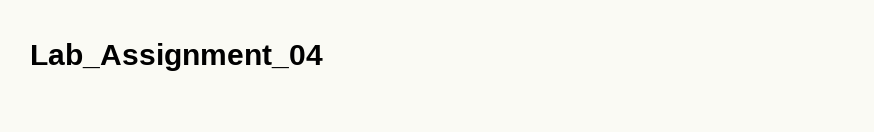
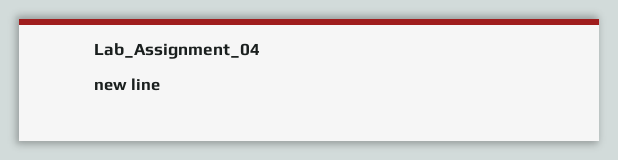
(323, 57) none -> [94,78,161,91] // new line

